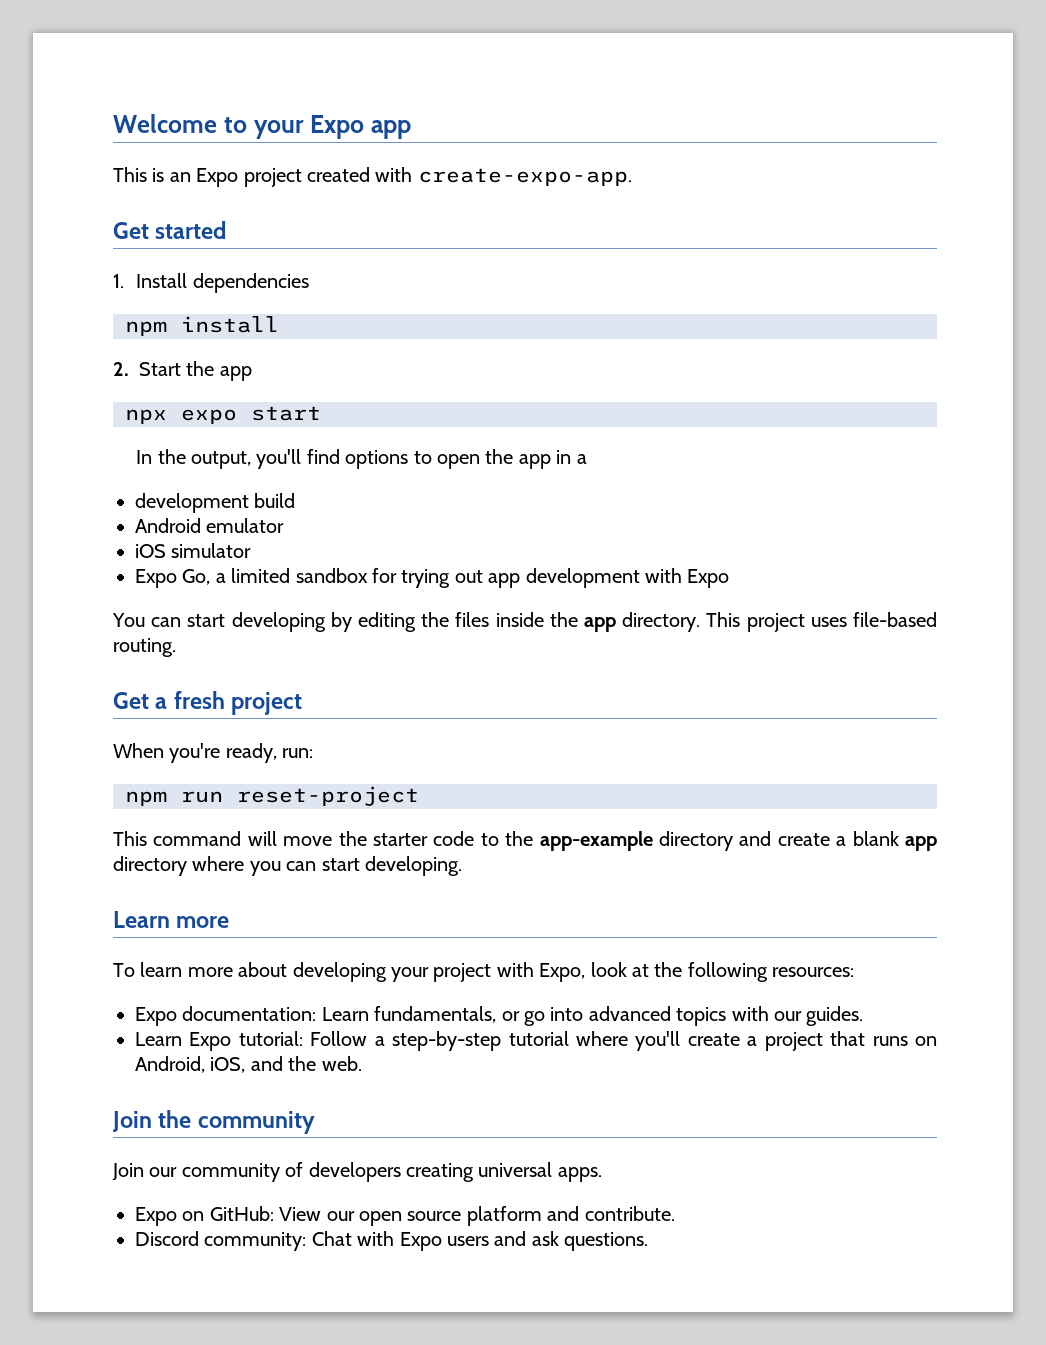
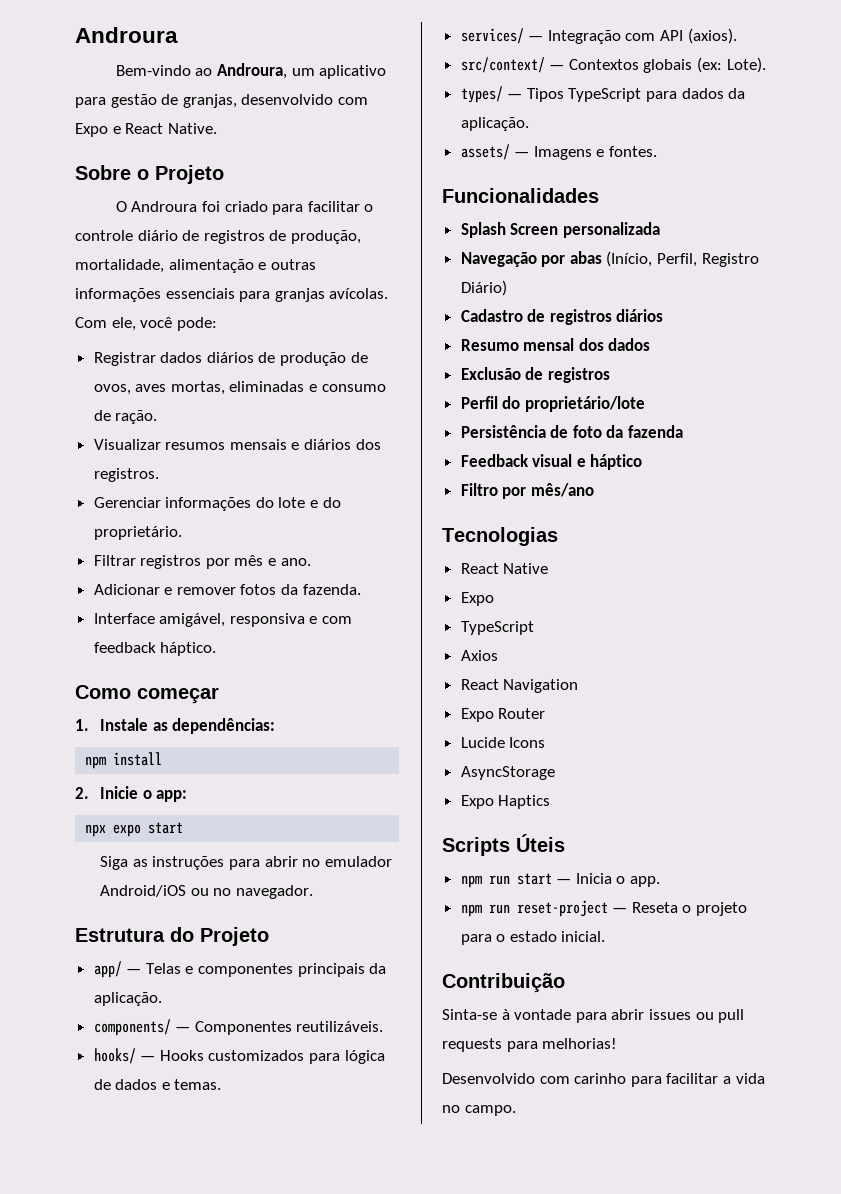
[113,114,411,139] [113,167,632,187] [113,221,227,239] [113,273,309,293] Welcome to your Expo app // This is an Expo project created with create-expo-app. // Get started // 1. Install dependencies -> [75,27,178,43] [115,63,387,79] [75,94,368,108] [75,123,217,137] [75,165,224,184] [115,201,374,215] [75,230,361,244] [75,259,316,273] [75,288,389,302] [75,317,217,331] [93,352,368,366] [93,381,386,395] [93,410,158,424] [93,439,381,450] [93,468,159,482] [93,497,341,511] [93,526,182,540] [93,555,311,569] [93,584,361,595] [93,613,353,627] [93,642,217,656] [75,685,219,704] [75,718,276,734] Androura // Bem-vindo ao Androura, um aplicativo para gestão de granjas, desenvolvido com Expo e React Native. // Sobre o Projeto // O Androura foi criado para facilitar o controle diário de registros de produção, mortalidade, alimentação e outras informações essenciais para granjas avícolas. Com ele, você pode: // Registrar dados diários de produção de ovos, aves mortas, eliminadas e consumo de ração. // Visualizar resumos mensais e diários dos registros. // Gerenciar informações do lote e do proprietário. // Filtrar registros por mês e ano. // Adicionar e remover fotos da fazenda. // Interface amigável, responsiva e com feedback háptico. // Como começar // 1. Instale as dependências:
[139,361,252,381] Start the app -> [100,786,188,802] Inicie o app:
[136,449,587,469] [135,493,296,513] [135,518,285,533] [135,543,252,558] [135,568,730,588] [112,612,937,632] [113,638,176,657] [113,691,303,715] [113,743,314,763] [125,786,419,806] [113,831,937,851] [113,856,462,876] [113,911,230,928] [113,962,855,982] [135,1006,864,1026] [135,1031,937,1051] [135,1056,362,1073] [112,1110,315,1134] [112,1162,602,1182] [135,1206,675,1226] [135,1231,649,1251] In the output, you'll find options to open the app in a // development build // Android emulator // iOS simulator // Expo Go, a limited sandbox for trying out app development with Expo // You can start developing by editing the files inside the app directory. This project uses file-based routing. // Get a fresh project // When you're ready, run: // npm run reset-project // This command will move the starter code to the app-example directory and create a blank app directory where you can start developing. // Learn more // To learn more about developing your project with Expo, look at the following resources: // Expo documentation: Learn fundamentals, or go into advanced topics with our guides. // Learn Expo tutorial: Follow a step-by-step tutorial where you'll create a project that runs on Android, iOS, and the web. // Join the community // Join our community of developers creating universal apps. // Expo on GitHub: View our open source platform and contribute. // Discord community: Chat with Expo users and ask questions. -> [100,856,392,870] [100,885,313,899] [75,927,269,946] [93,961,387,978] [93,992,162,1006] [93,1019,384,1036] [93,1048,385,1064] [93,1079,222,1090] [460,28,737,44] [460,57,766,73] [460,86,746,103] [460,117,529,131] [460,144,658,160] [442,188,599,203] [460,222,660,238] [460,251,759,267] [460,280,507,296] [460,309,664,325] [460,338,651,351] [460,367,610,383] [460,396,645,412] [460,425,684,438] [460,454,643,470] [460,483,594,499] [442,527,558,546] [460,563,549,574] [460,592,494,606] [460,621,534,635] [460,650,498,661] [460,679,579,693] [460,708,546,722] [460,737,546,748] [460,766,555,780] [460,795,551,809] [442,834,565,856] [460,873,661,888] [460,900,748,917] [460,931,606,945] [442,973,565,993] [442,1009,745,1023] [442,1038,618,1052] [442,1073,765,1087] [442,1105,516,1116] Siga as instruções para abrir no emulador Android/iOS ou no navegador. // Estrutura do Projeto // app/ — Telas e componentes principais da aplicação. // components/ — Componentes reutilizáveis. // hooks/ — Hooks customizados para lógica de dados e temas. // services/ — Integração com API (axios). // src/context/ — Contextos globais (ex: Lote). // types/ — Tipos TypeScript para dados da aplicação. // assets/ — Imagens e fontes. // Funcionalidades // Splash Screen personalizada // Navegação por abas (Início, Perfil, Registro Diário) // Cadastro de registros diários // Resumo mensal dos dados // Exclusão de registros // Perfil do proprietário/lote // Persistência de foto da fazenda // Feedback visual e háptico // Filtro por mês/ano // Tecnologias // React Native // Expo // TypeScript // Axios // React Navigation // Expo Router // Lucide Icons // AsyncStorage // Expo Haptics // Scripts Úteis // npm run start — Inicia o app. // npm run reset-project — Reseta o projeto para o estado inicial. // Contribuição // Sinta-se à vontade para abrir issues ou pull requests para melhorias! // Desenvolvido com carinho para facilitar a vida no campo.

